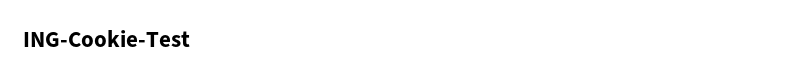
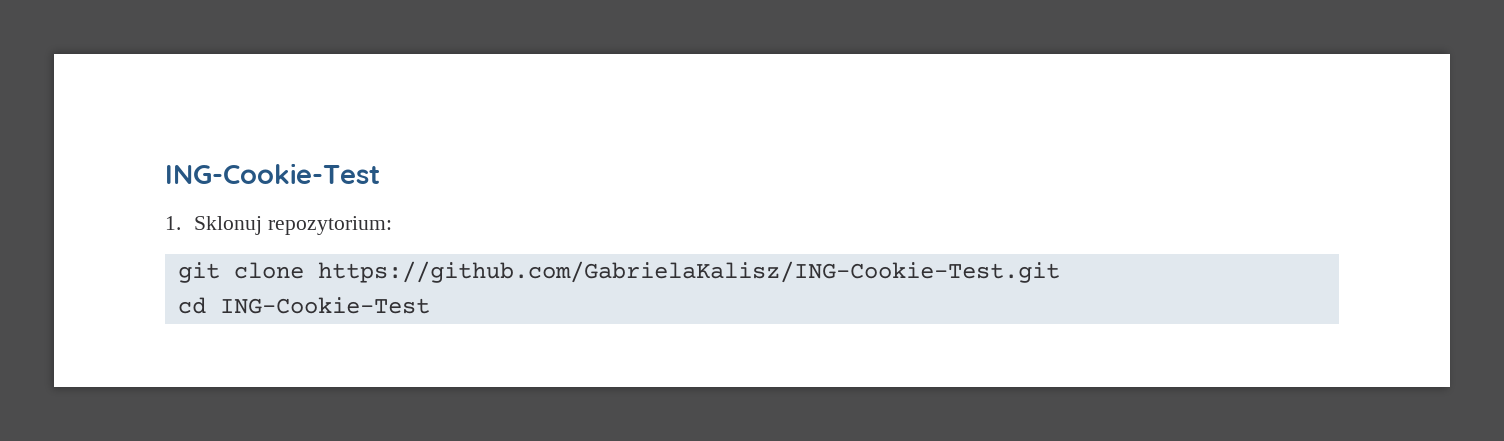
[23,30,190,47] ING-Cookie-Test -> [165,163,380,184] [165,216,392,235] [177,261,1060,283] [177,297,430,314] ING-Cookie-Test // 1. Sklonuj repozytorium: // git clone https://github.com/GabrielaKalisz/ING-Cookie-Test.git // cd ING-Cookie-Test

